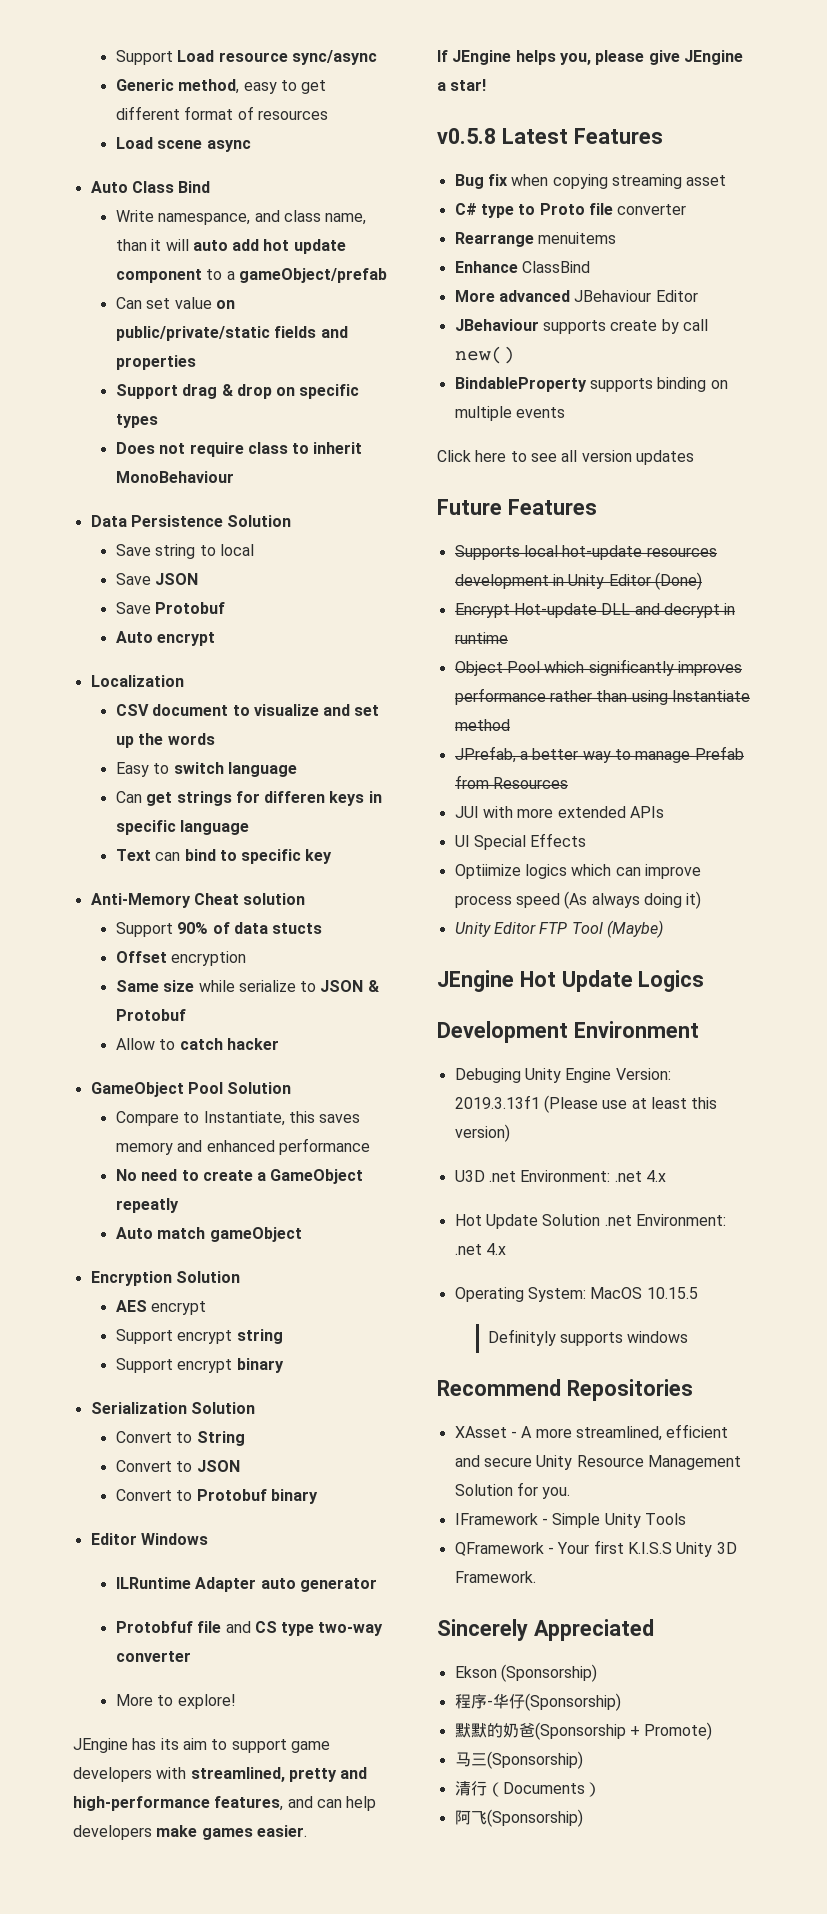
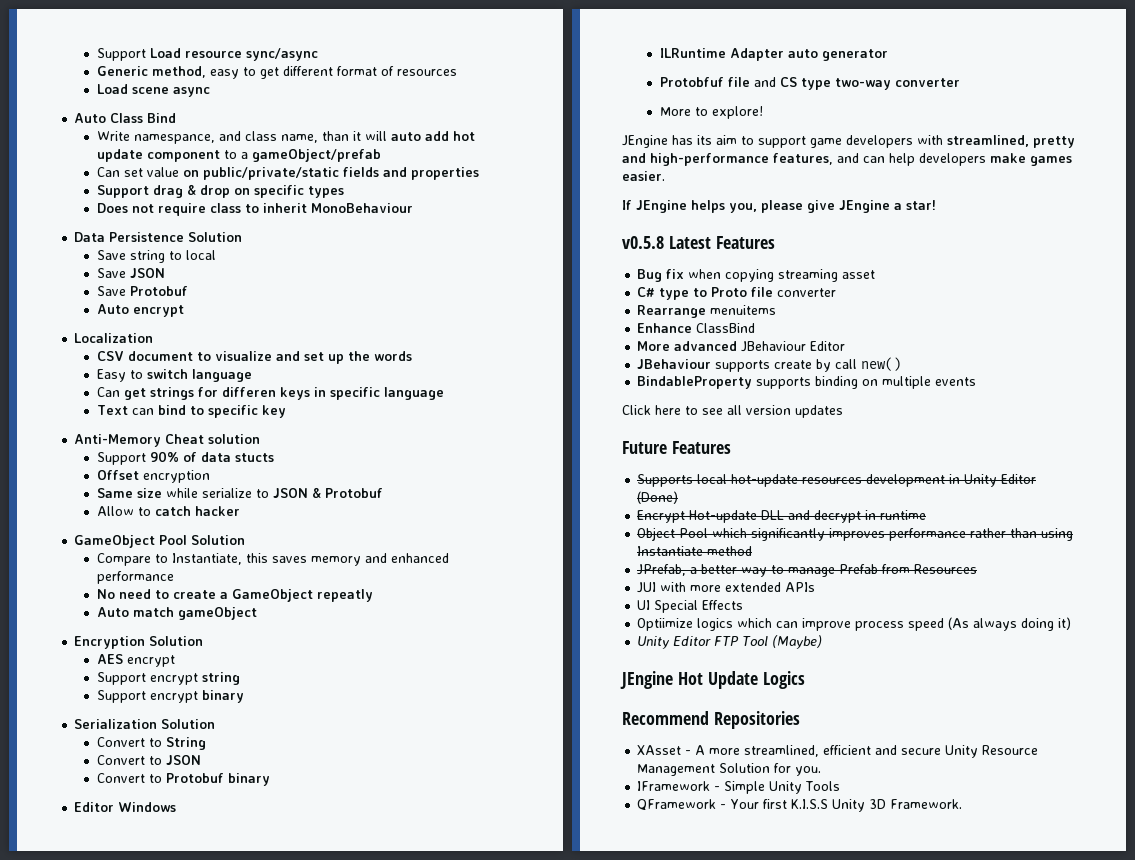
[437,1021,699,1043] [454,1068,671,1083] [454,1095,718,1113] [454,1124,510,1142] [454,1170,666,1182] [454,1214,726,1229] [454,1243,506,1255] [454,1287,698,1302] [487,1329,689,1346] // Development Environment // Debuging Unity Engine Version: 2019.3.13f1 (Please use at least this version) // U3D .net Environment: .net 4.x // Hot Update Solution .net Environment: .net 4.x // Operating System: MacOS 10.15.5 // Definityly supports windows -> (805, 680) none
[437,1619,654,1641] [454,1664,597,1682] [454,1693,621,1711] [454,1722,713,1740] [454,1751,583,1769] [454,1781,601,1797] [454,1809,583,1827] // Sincerely Appreciated // Ekson (Sponsorship) // 程序-华仔(Sponsorship) // 默默的奶爸(Sponsorship + Promote) // 马三(Sponsorship) // 清行（Documents） // 阿飞(Sponsorship) -> (963, 804) none

